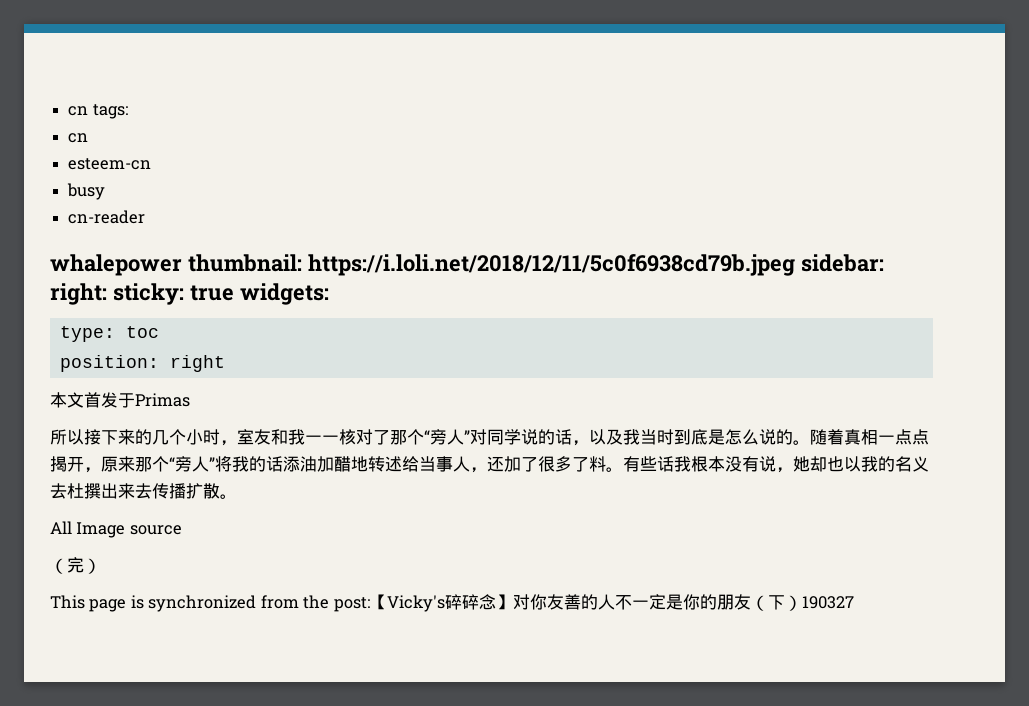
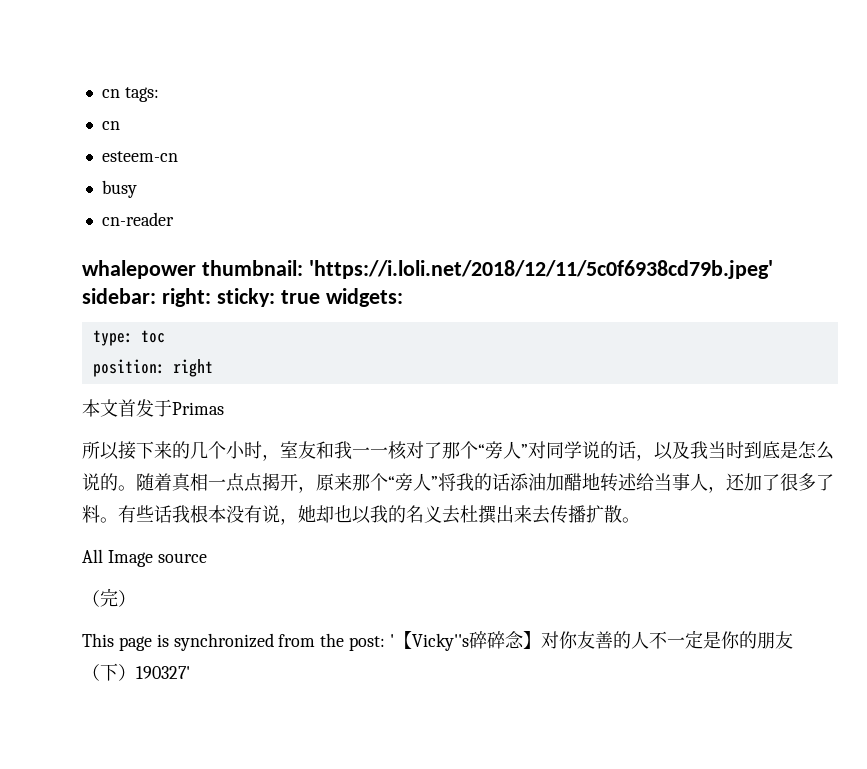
[307,254,795,276] https://i.loli.net/2018/12/11/5c0f6938cd79b.jpeg -> [308,260,773,279] 'https://i.loli.net/2018/12/11/5c0f6938cd79b.jpeg'
[369,594,445,612] 【Vicky's -> [390,631,470,651] '【Vicky''s
[801,596,854,609] 190327 -> [136,666,190,679] 190327'

